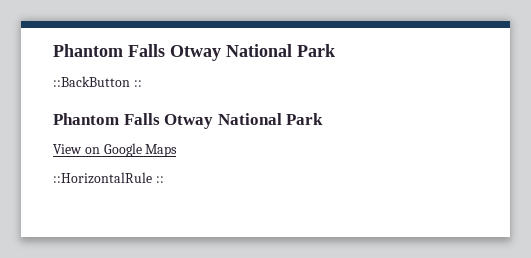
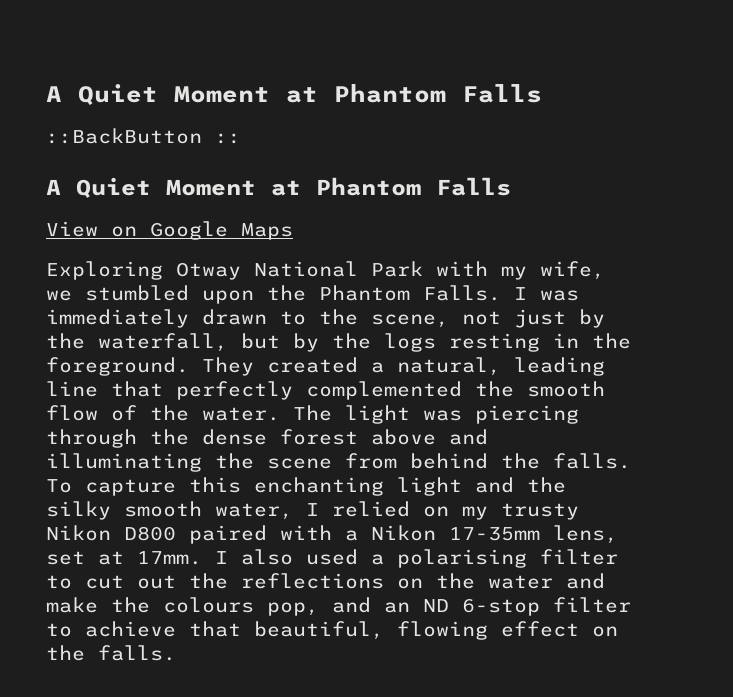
[53,44,335,61] Phantom Falls Otway National Park -> [46,84,542,106] A Quiet Moment at Phantom Falls
[53,113,324,129] Phantom Falls Otway National Park -> [46,177,511,198] A Quiet Moment at Phantom Falls
[53,172,164,184] ::HorizontalRule :: -> [46,261,605,280] [46,285,579,304] [46,309,605,328] [46,333,631,352] [46,357,605,376] [46,381,605,400] [46,405,579,424] [46,429,488,448] [46,453,631,472] [46,477,566,496] [46,501,579,520] [46,525,618,544] [46,549,618,568] [46,573,605,589] [46,597,631,616] [46,621,618,640] [46,645,176,661] Exploring Otway National Park with my wife, we stumbled upon the Phantom Falls. I was immediately drawn to the scene, not just by the waterfall, but by the logs resting in the foreground. They created a natural, leading line that perfectly complemented the smooth flow of the water. The light was piercing through the dense forest above and illuminating the scene from behind the falls. To capture this enchanting light and the silky smooth water, I relied on my trusty Nikon D800 paired with a Nikon 17-35mm lens, set at 17mm. I also used a polarising filter to cut out the reflections on the water and make the colours pop, and an ND 6-stop filter to achieve that beautiful, flowing effect on the falls.

